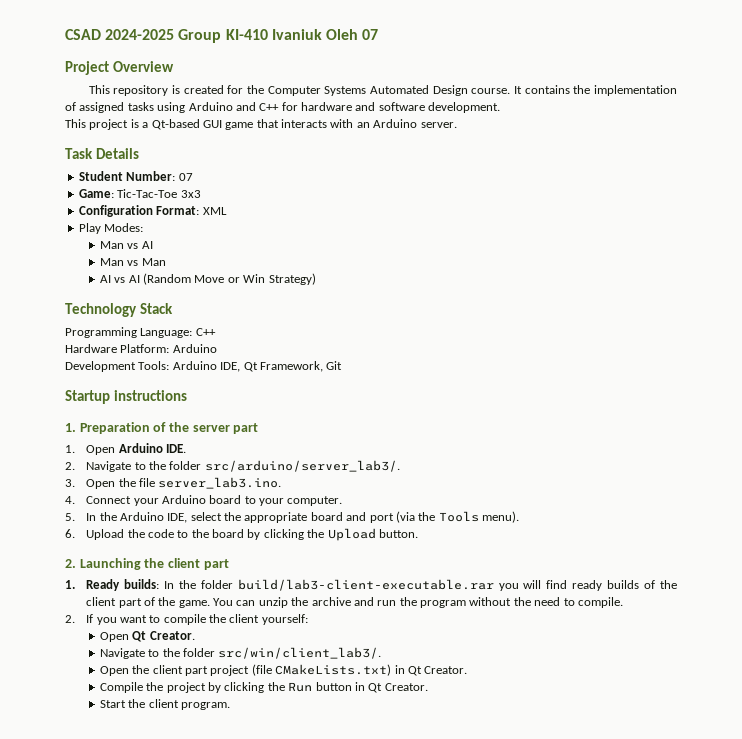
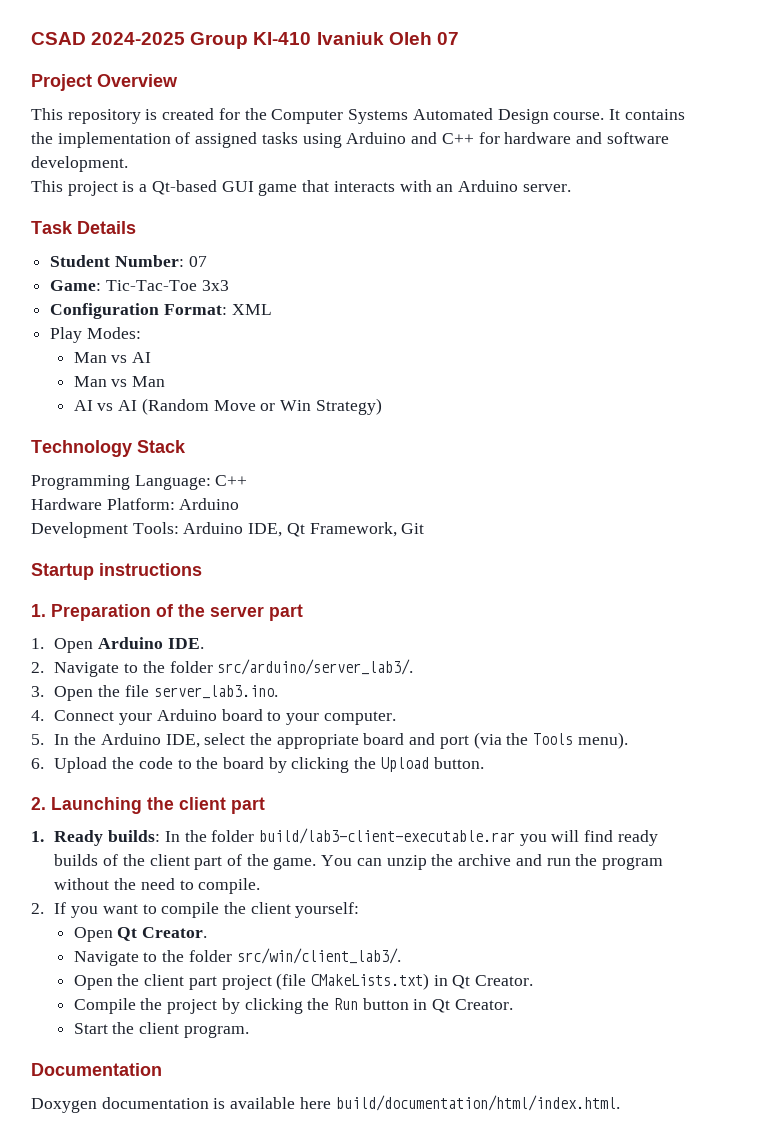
(231, 706) none -> [31,1063,162,1076] [31,1095,620,1113] // Documentation // Doxygen documentation is available here build/documentation/html/index.html.

